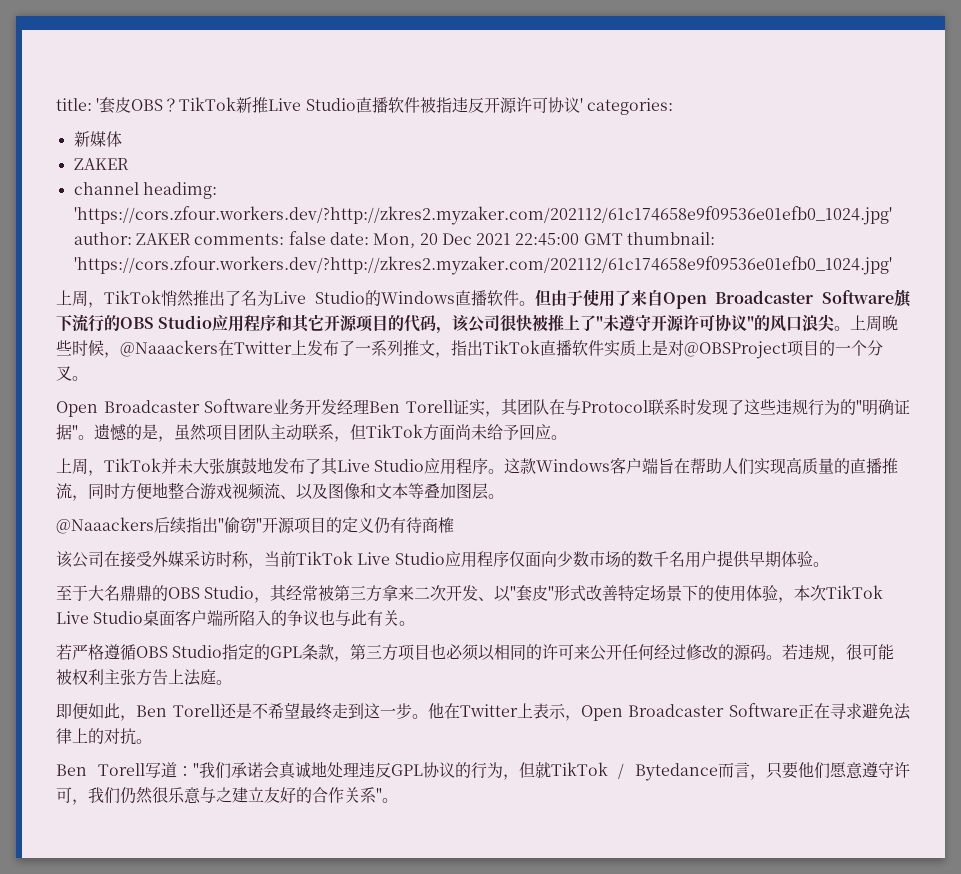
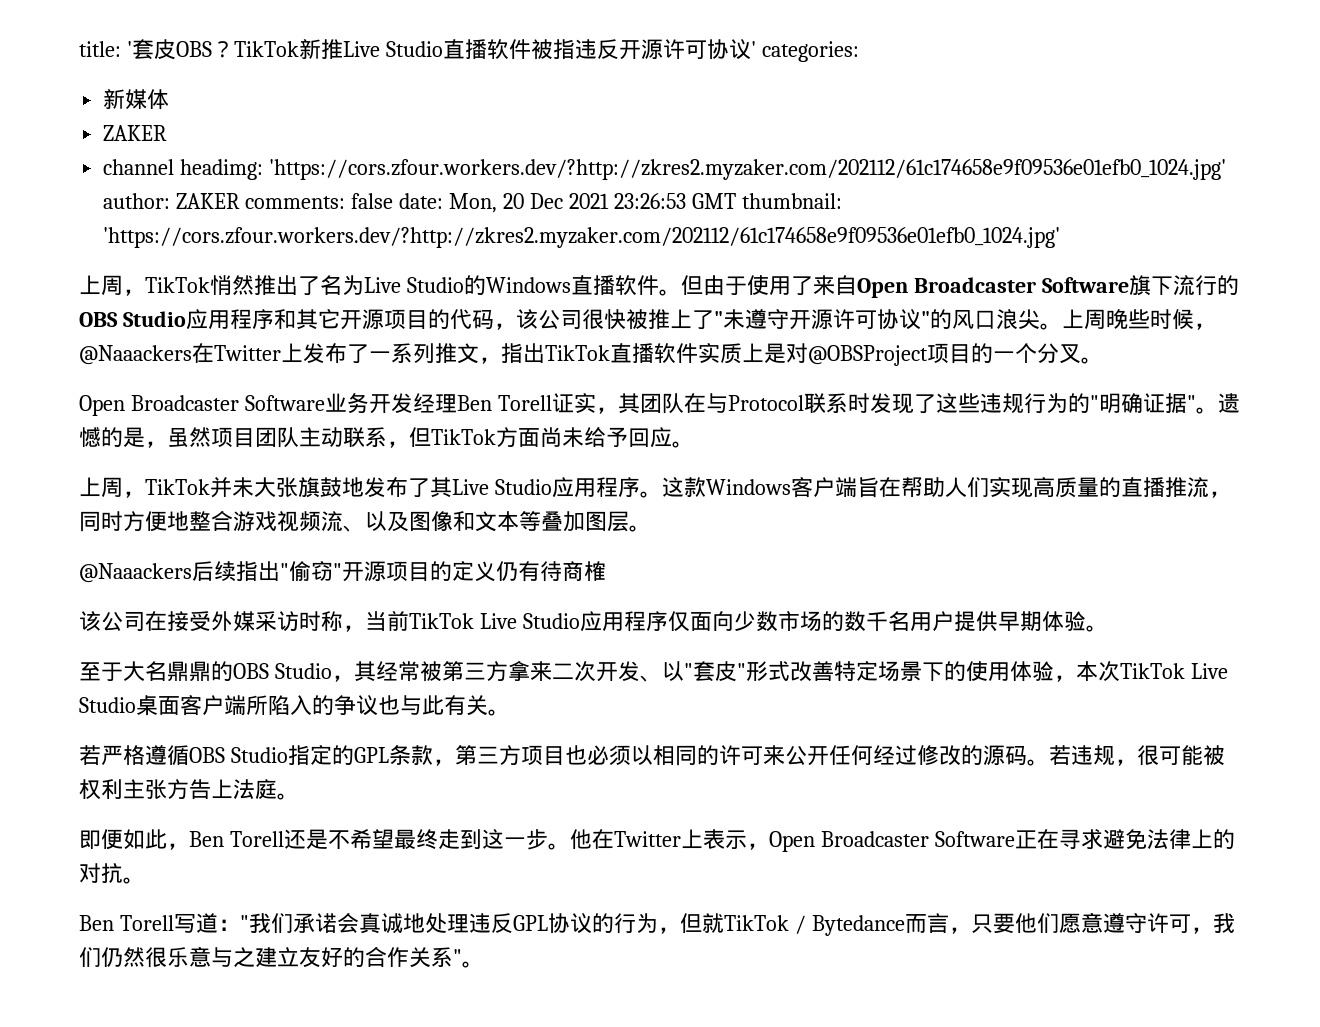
[515,233,580,246] 22:45:00 -> [613,193,686,209] 23:26:53

